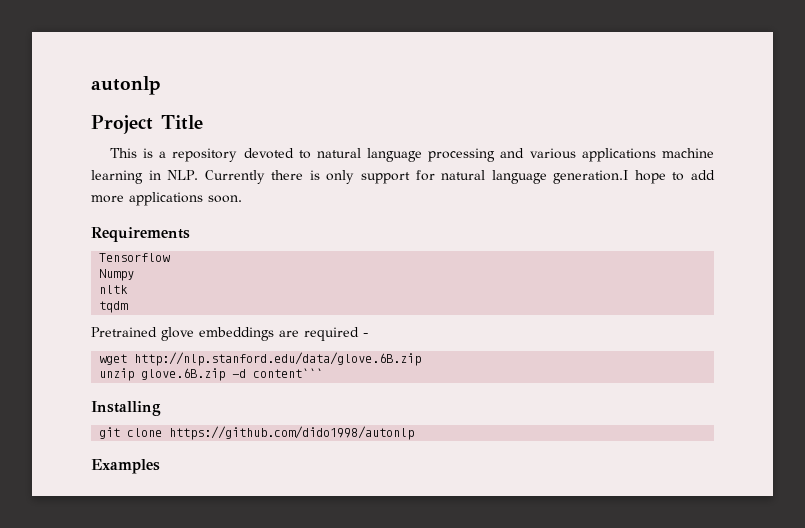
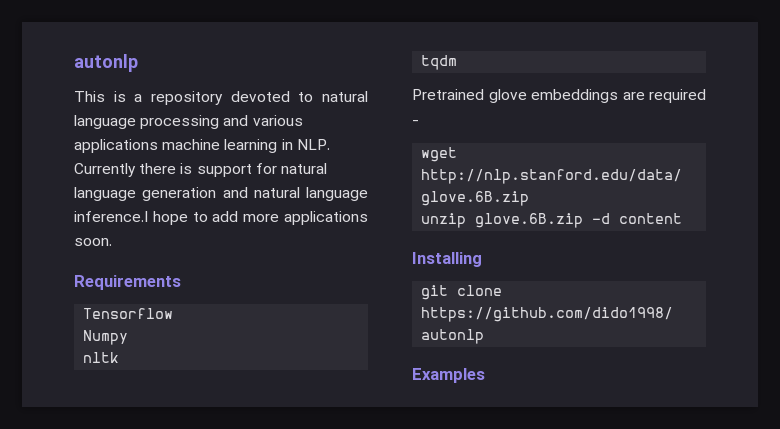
[91,115,203,134] // Project Title -> (138, 63) none
[326,170,355,184] only -> (193, 168) none
[553,170,629,184] generation.I -> [142,187,368,201] [74,211,148,222] generation and natural language inference.I
[253,368,324,378] content``` -> [619,213,683,224] content

